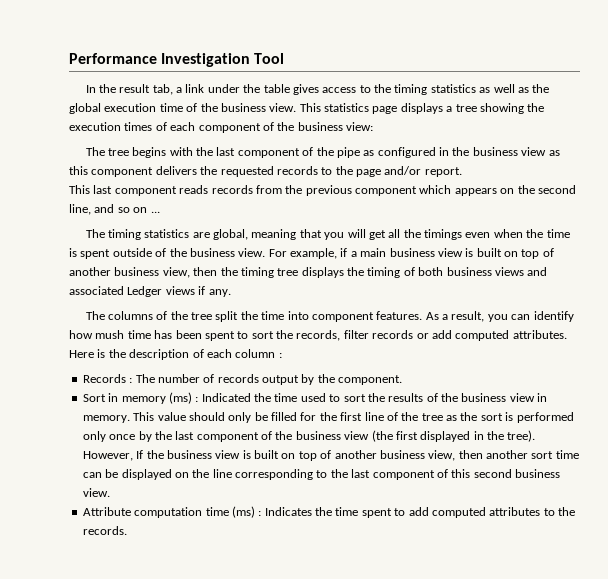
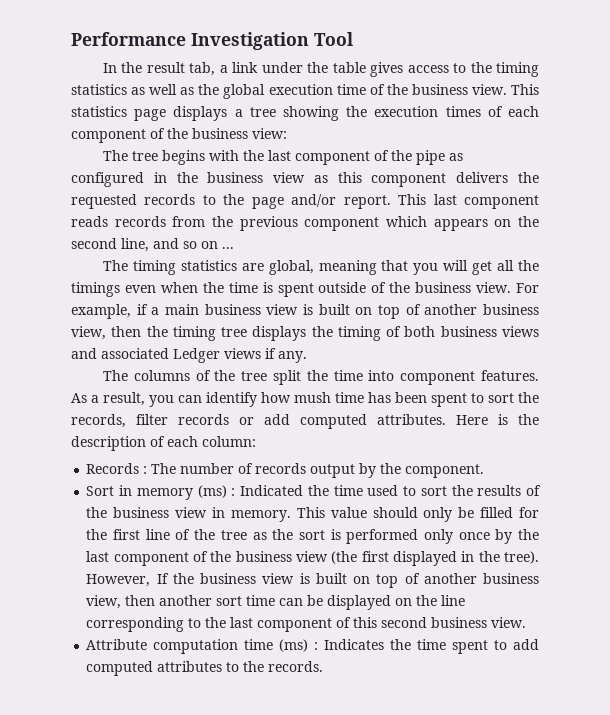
(462, 172) // -> (391, 202) none
[235,349,282,358] column : -> [202,436,256,447] column:

